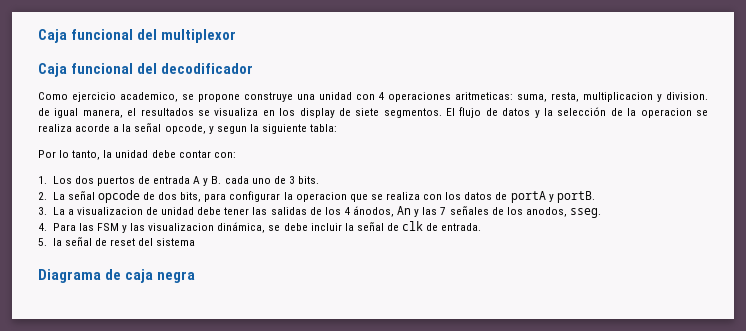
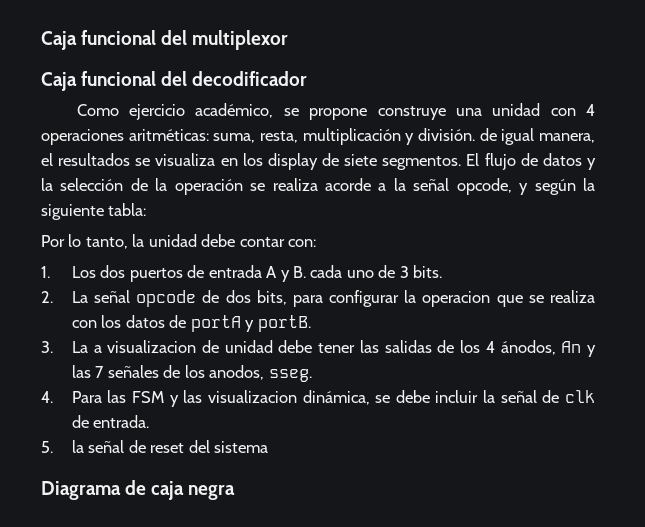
[119,92,178,102] academico, -> [195,103,274,118] académico,
[455,92,514,100] aritmeticas: -> [128,129,209,141] aritméticas:
[583,92,708,102] multiplicacion y division. -> [302,128,476,145] multiplicación y división.
[640,108,692,118] operacion -> [174,179,243,195] operación
[216,126,247,134] segun -> [534,179,576,195] según

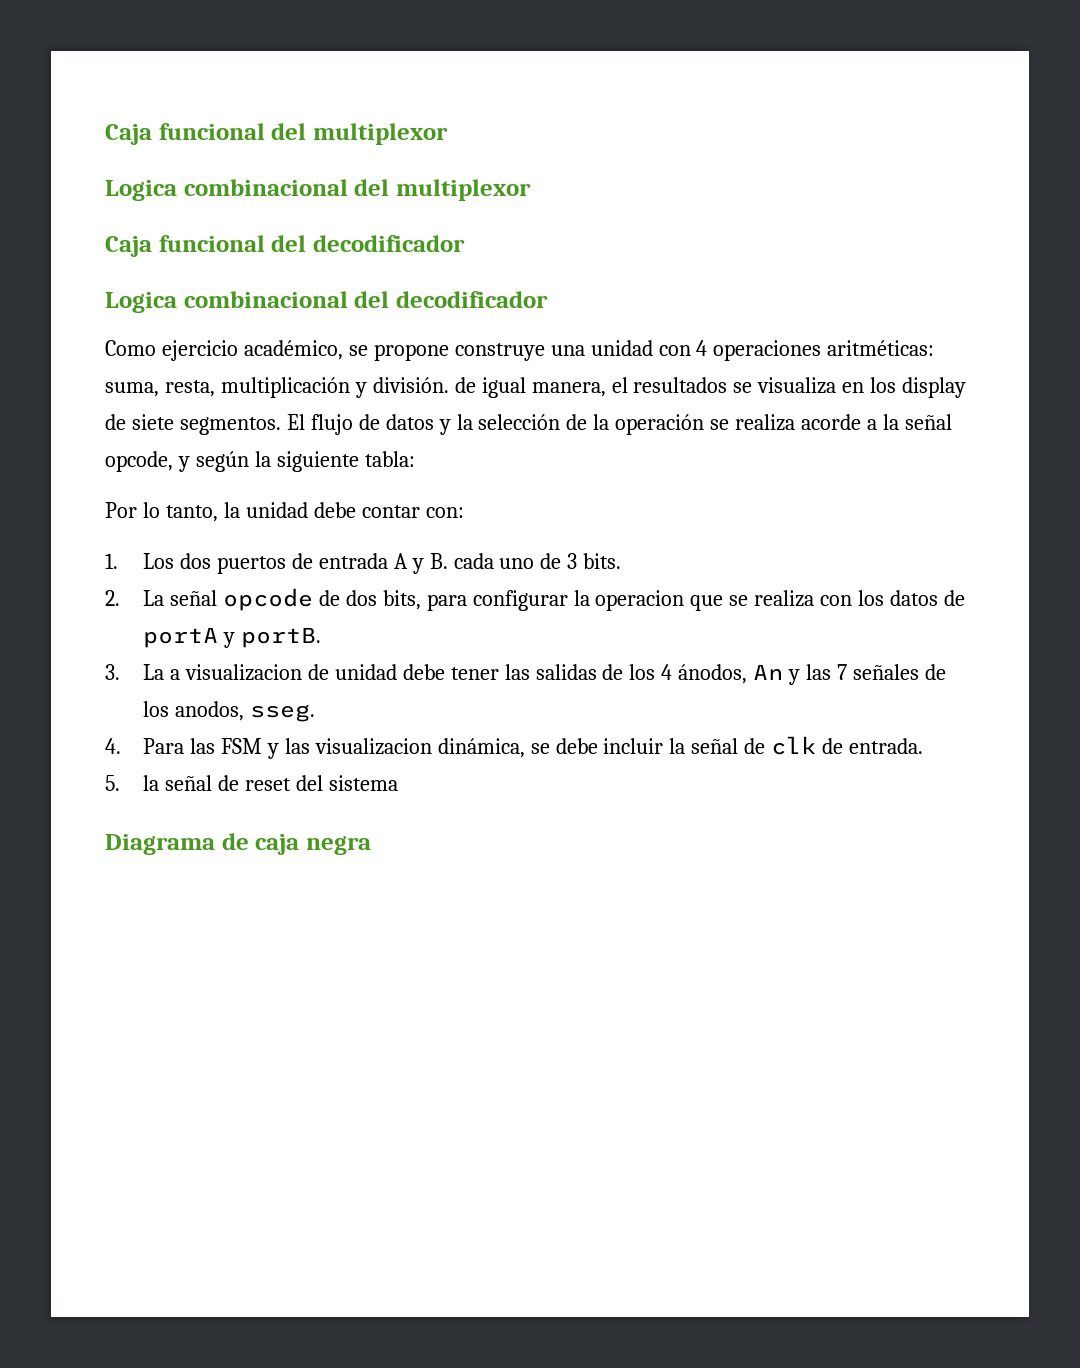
(289, 40) none -> [105,179,531,201] // Logica combinacional del multiplexor
(308, 78) none -> [105,291,548,313] // Logica combinacional del decodificador

